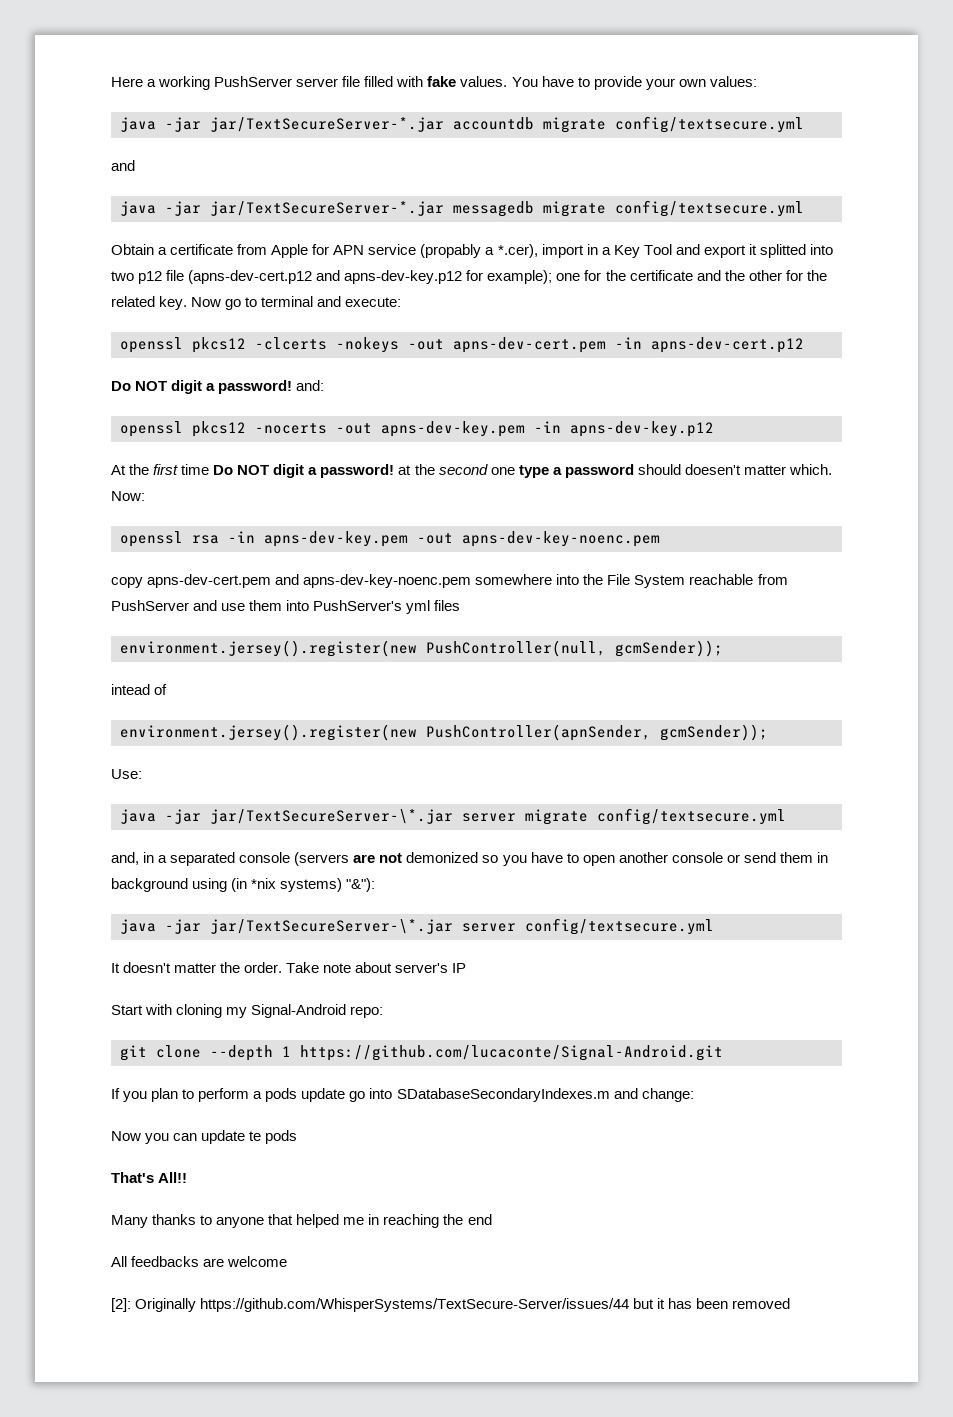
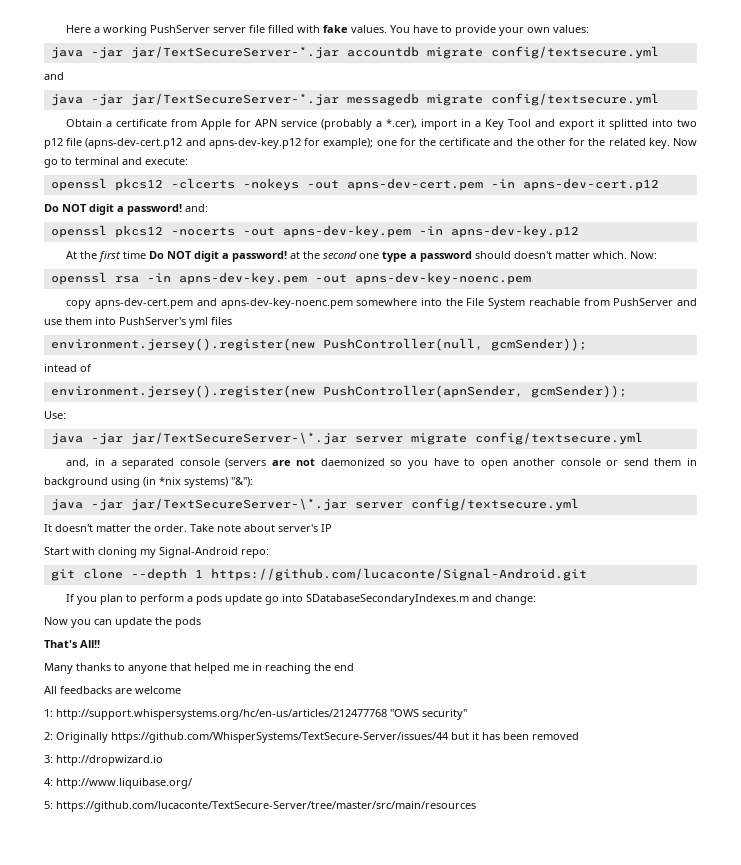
[420,244,482,258] (propably -> [321,119,373,130] (probably
[684,464,741,475] doesen't -> [514,251,553,259] doesn't
[406,852,479,863] demonized -> [320,458,385,466] daemonized
[249,1131,262,1141] te -> [155,617,172,625] the
[111,1298,131,1312] [2]: -> [44,709,467,720] [44,732,53,740] 1: http://support.whispersystems.org/hc/en-us/articles/212477768 "OWS security" // 2:
(791, 1303) none -> [44,755,163,766] [44,778,192,789] [44,801,476,812] // 3: http://dropwizard.io // 4: http://www.liquibase.org/ // 5: https://github.com/lucaconte/TextSecure-Server/tree/master/src/main/resources

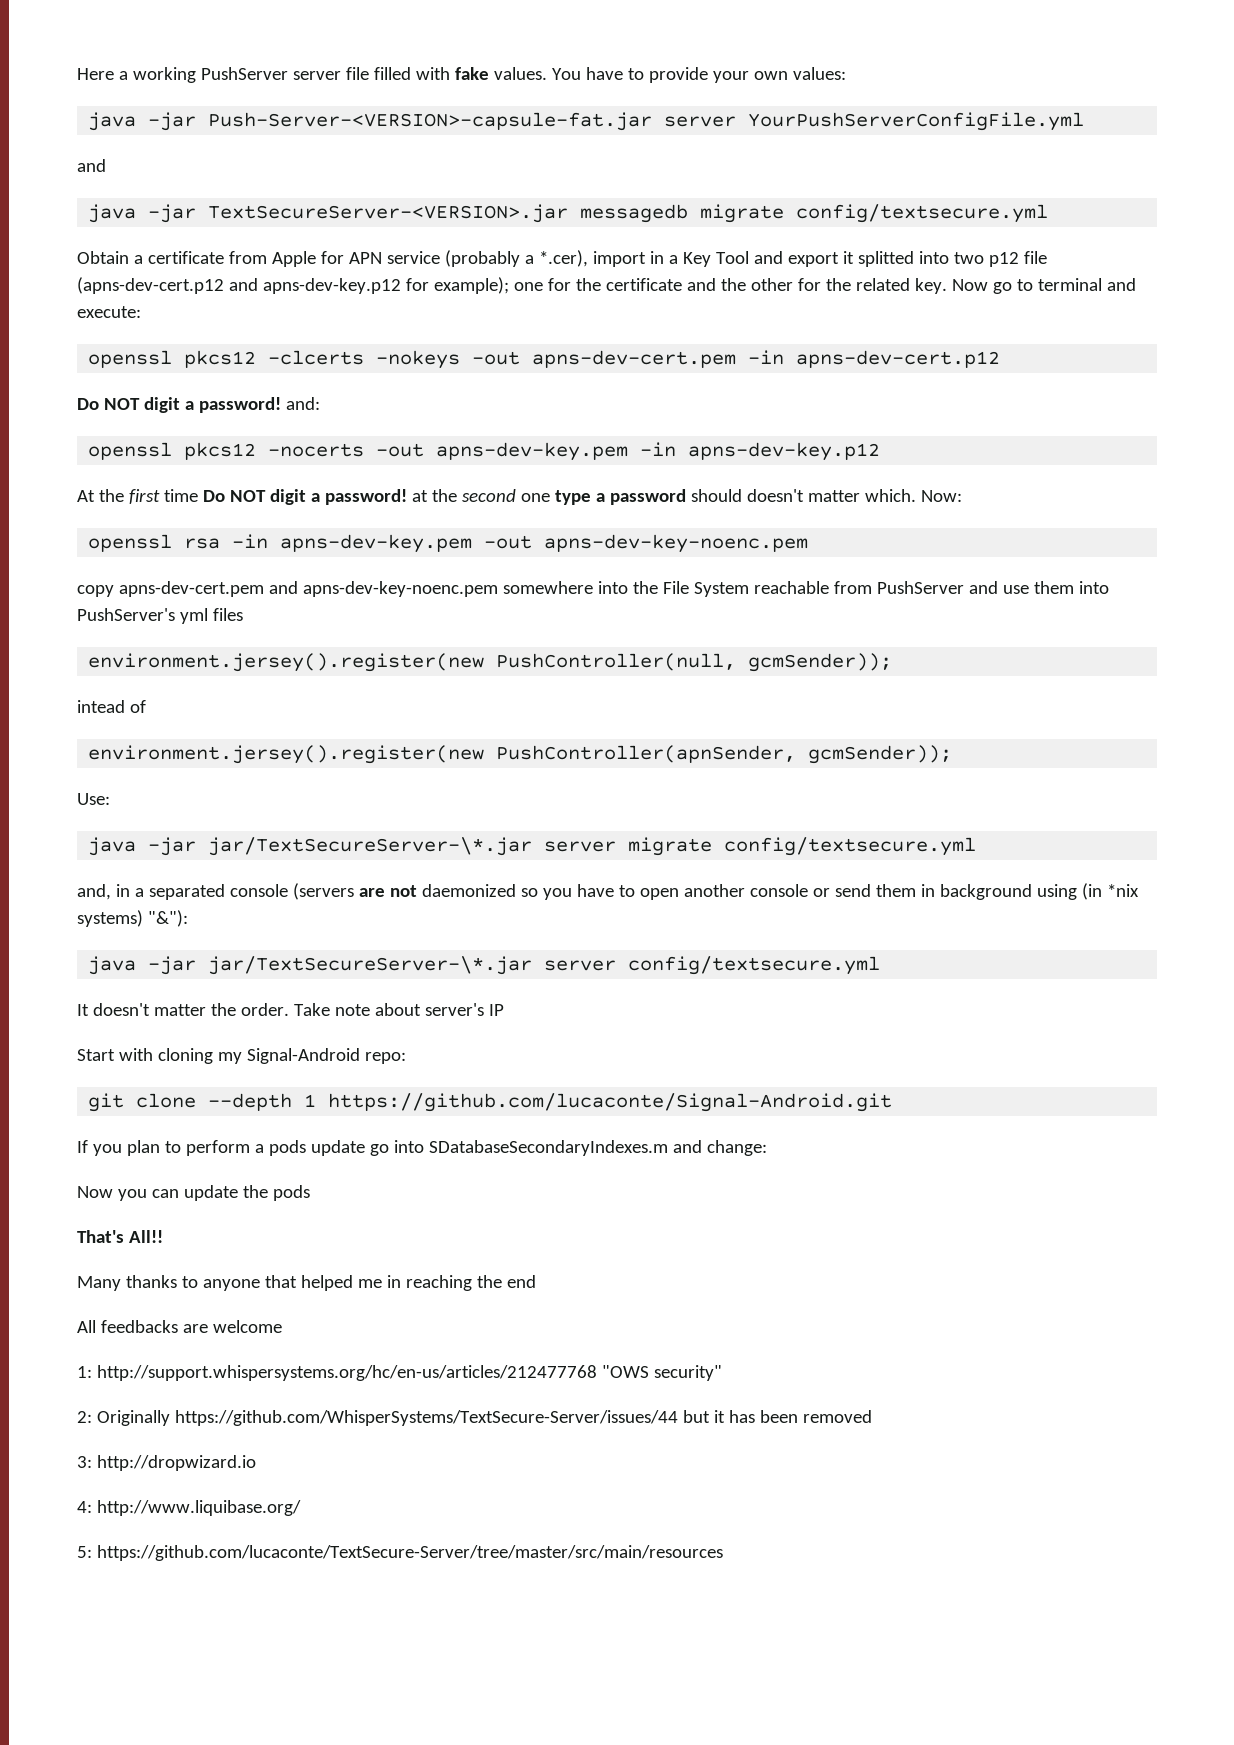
[130,46,659,59] jar/TextSecureServer-*.jar accountdb migrate config/textsecure.yml -> [208,112,1085,131] Push-Server-<VERSION>-capsule-fat.jar server YourPushServerConfigFile.yml
[130,93,339,106] jar/TextSecureServer-*.jar -> [208,204,569,223] TextSecureServer-<VERSION>.jar

